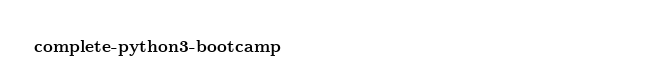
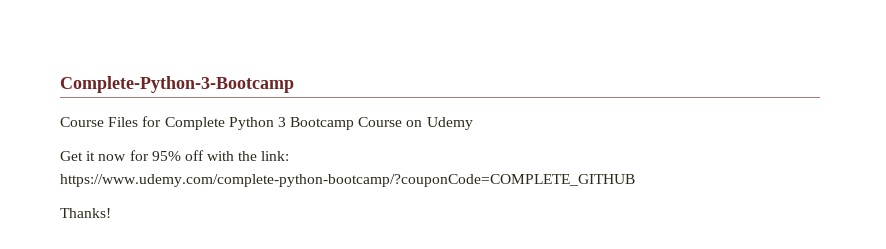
[34,40,281,56] complete-python3-bootcamp -> [60,76,294,93] [60,116,473,130] [60,150,290,161] [60,174,635,187] [60,208,111,218] Complete-Python-3-Bootcamp // Course Files for Complete Python 3 Bootcamp Course on Udemy // Get it now for 95% off with the link: https://www.udemy.com/complete-python-bootcamp/?couponCode=COMPLETE_GITHUB // Thanks!

